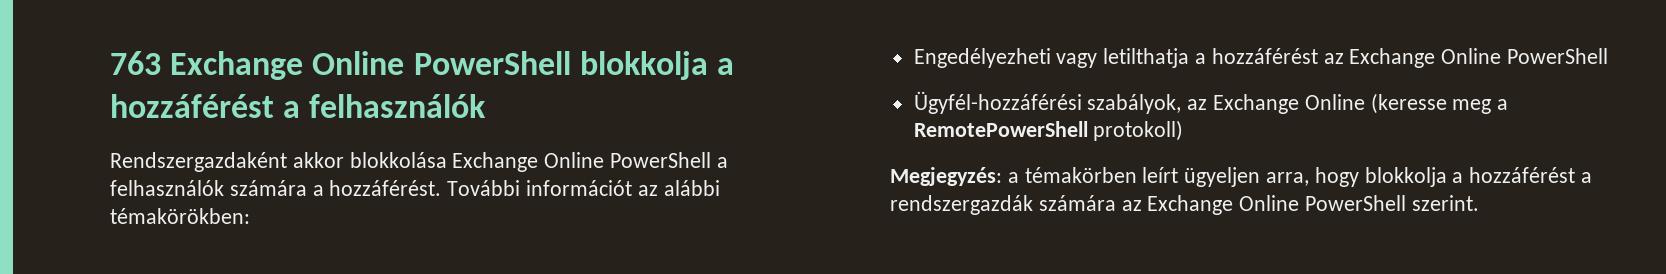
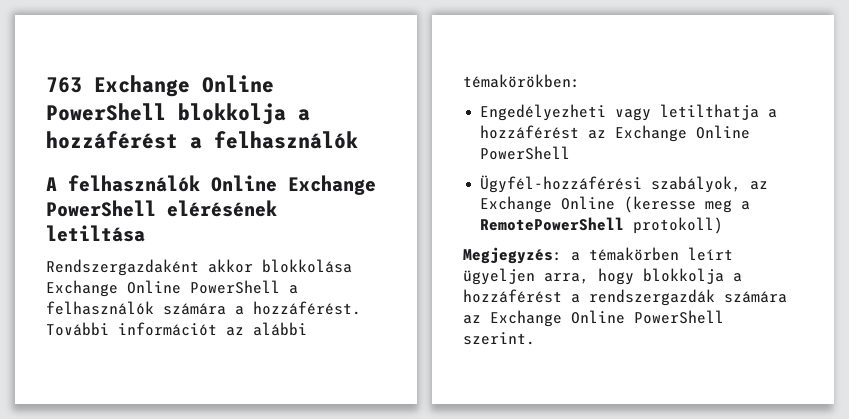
(487, 106) none -> [46,175,376,195] [46,200,277,217] [46,225,145,242] // A felhasználók Online Exchange PowerShell elérésének letiltása

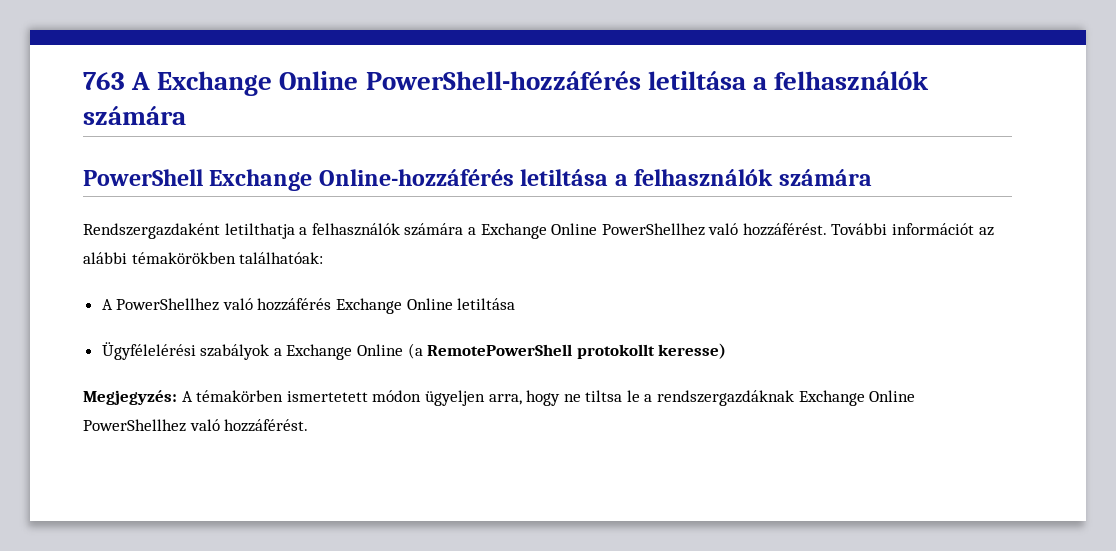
[94,75,274,97] [46,103,310,125] [46,131,358,149] [46,175,376,195] [46,200,277,217] [46,225,145,242] [46,259,352,276] [46,280,298,297] [46,301,244,315] Exchange Online PowerShell blokkolja a hozzáférést a felhasználók // A felhasználók Online Exchange PowerShell elérésének letiltása // Rendszergazdaként akkor blokkolása Exchange Online PowerShell a felhasználók számára a -> [131,71,930,96] [83,106,186,125] [83,169,872,191] [83,223,739,239] A Exchange Online PowerShell-hozzáférés letiltása a felhasználók számára // PowerShell Exchange Online-hozzáférés letiltása a felhasználók számára // Rendszergazdaként letilthatja a felhasználók számára a Exchange Online PowerShellhez való
[463,74,580,88] [480,104,778,121] [480,125,751,142] [480,146,571,160] [480,175,769,193] [480,196,751,213] [480,217,724,234] [463,247,733,264] [463,268,742,285] [463,289,787,306] [463,310,724,327] [463,332,535,345] témakörökben: // Engedélyezheti vagy letilthatja a hozzáférést az Exchange Online PowerShell // Ügyfél-hozzáférési szabályok, az Exchange Online (keresse meg a RemotePowerShell protokoll) // Megjegyzés: a témakörben leírt ügyeljen arra, hogy blokkolja a hozzáférést a rendszergazdák számára az Exchange Online PowerShell szerint. -> [131,252,324,264] [101,298,516,314] [101,342,727,360] [83,390,916,406] [83,419,309,432] témakörökben találhatóak: // A PowerShellhez való hozzáférés Exchange Online letiltása // Ügyfélelérési szabályok a Exchange Online (a RemotePowerShell protokollt keresse) // Megjegyzés: A témakörben ismertetett módon ügyeljen arra, hogy ne tiltsa le a rendszergazdáknak Exchange Online PowerShellhez való hozzáférést.

